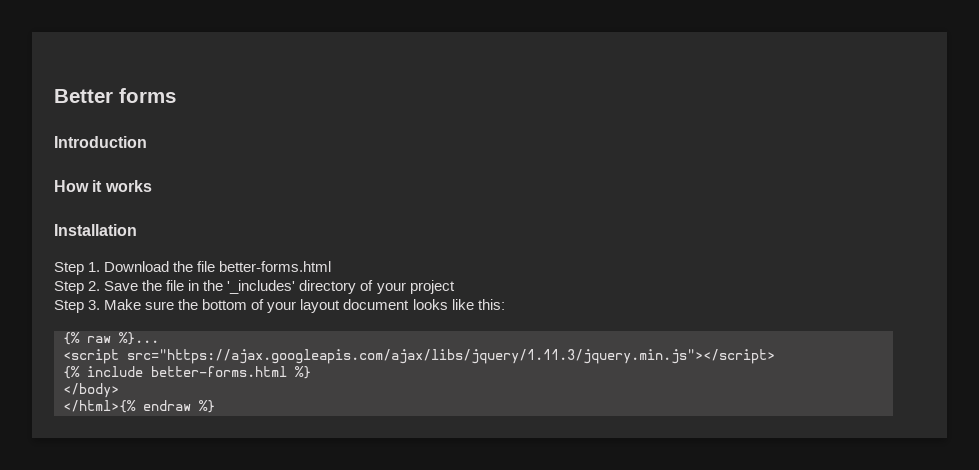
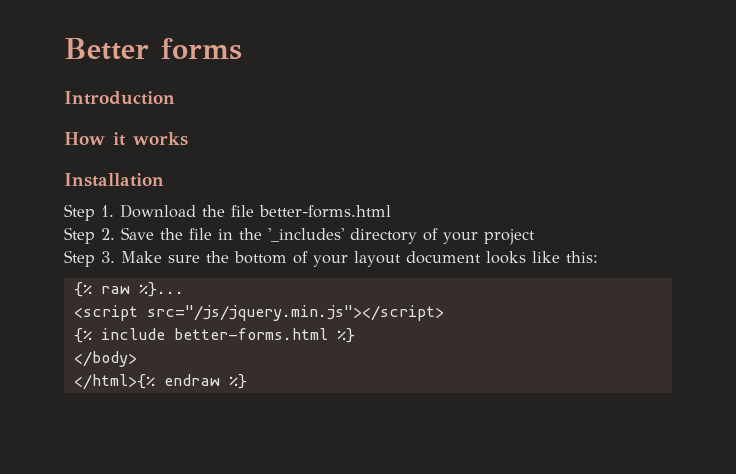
[127,349,775,364] src="https://ajax.googleapis.com/ajax/libs/jquery/1.11.3/jquery.min.js"></script> -> [146,305,444,321] src="/js/jquery.min.js"></script>

